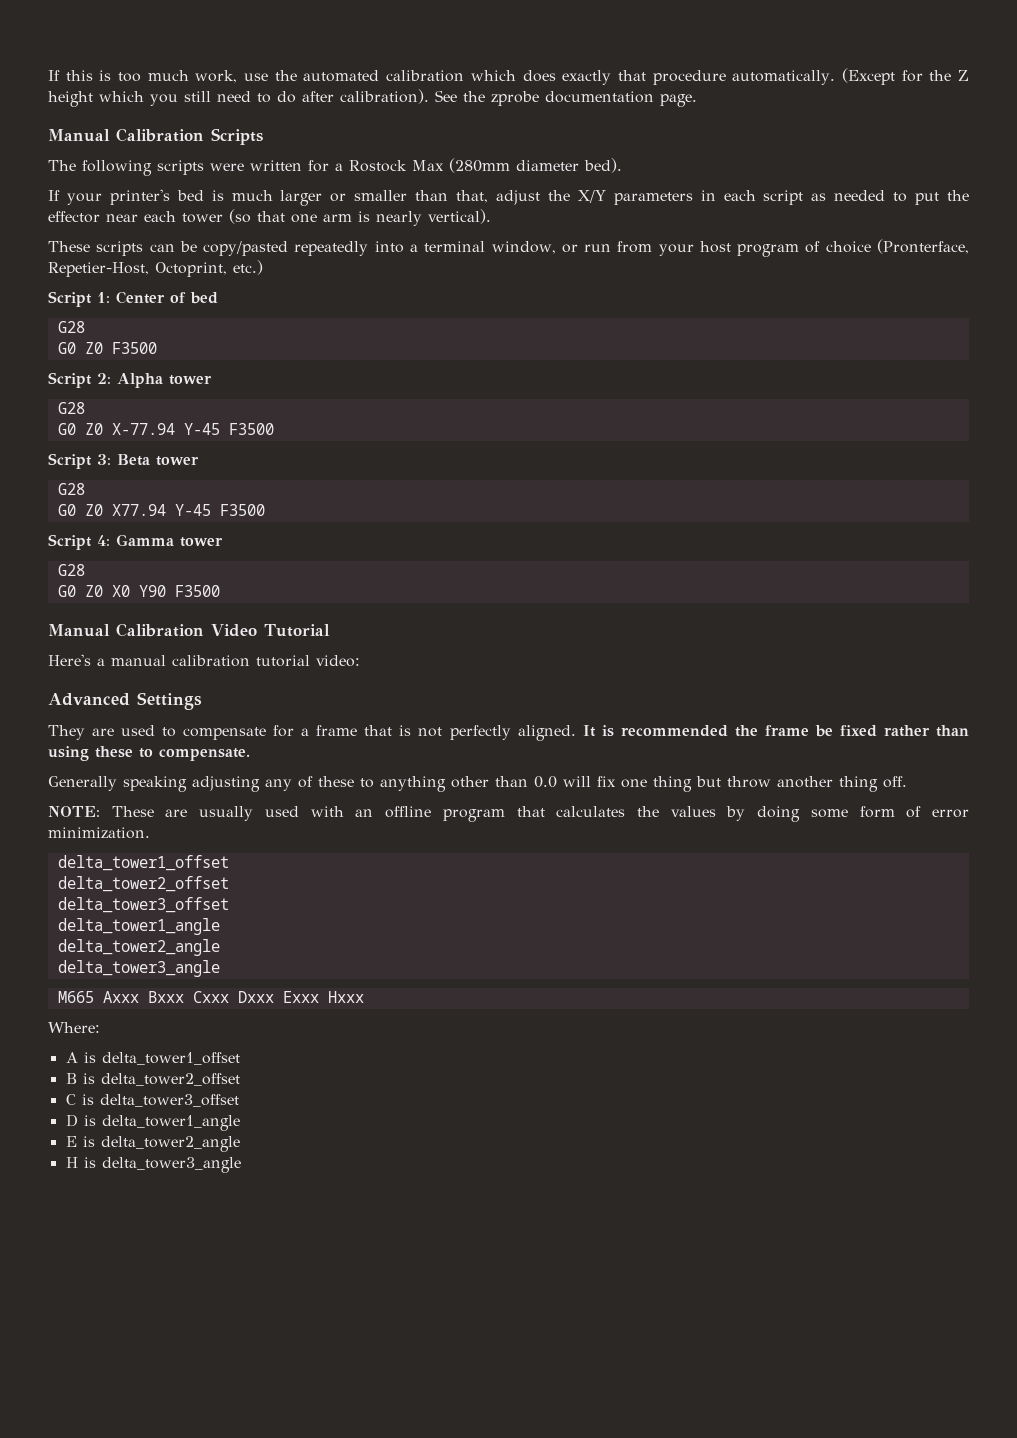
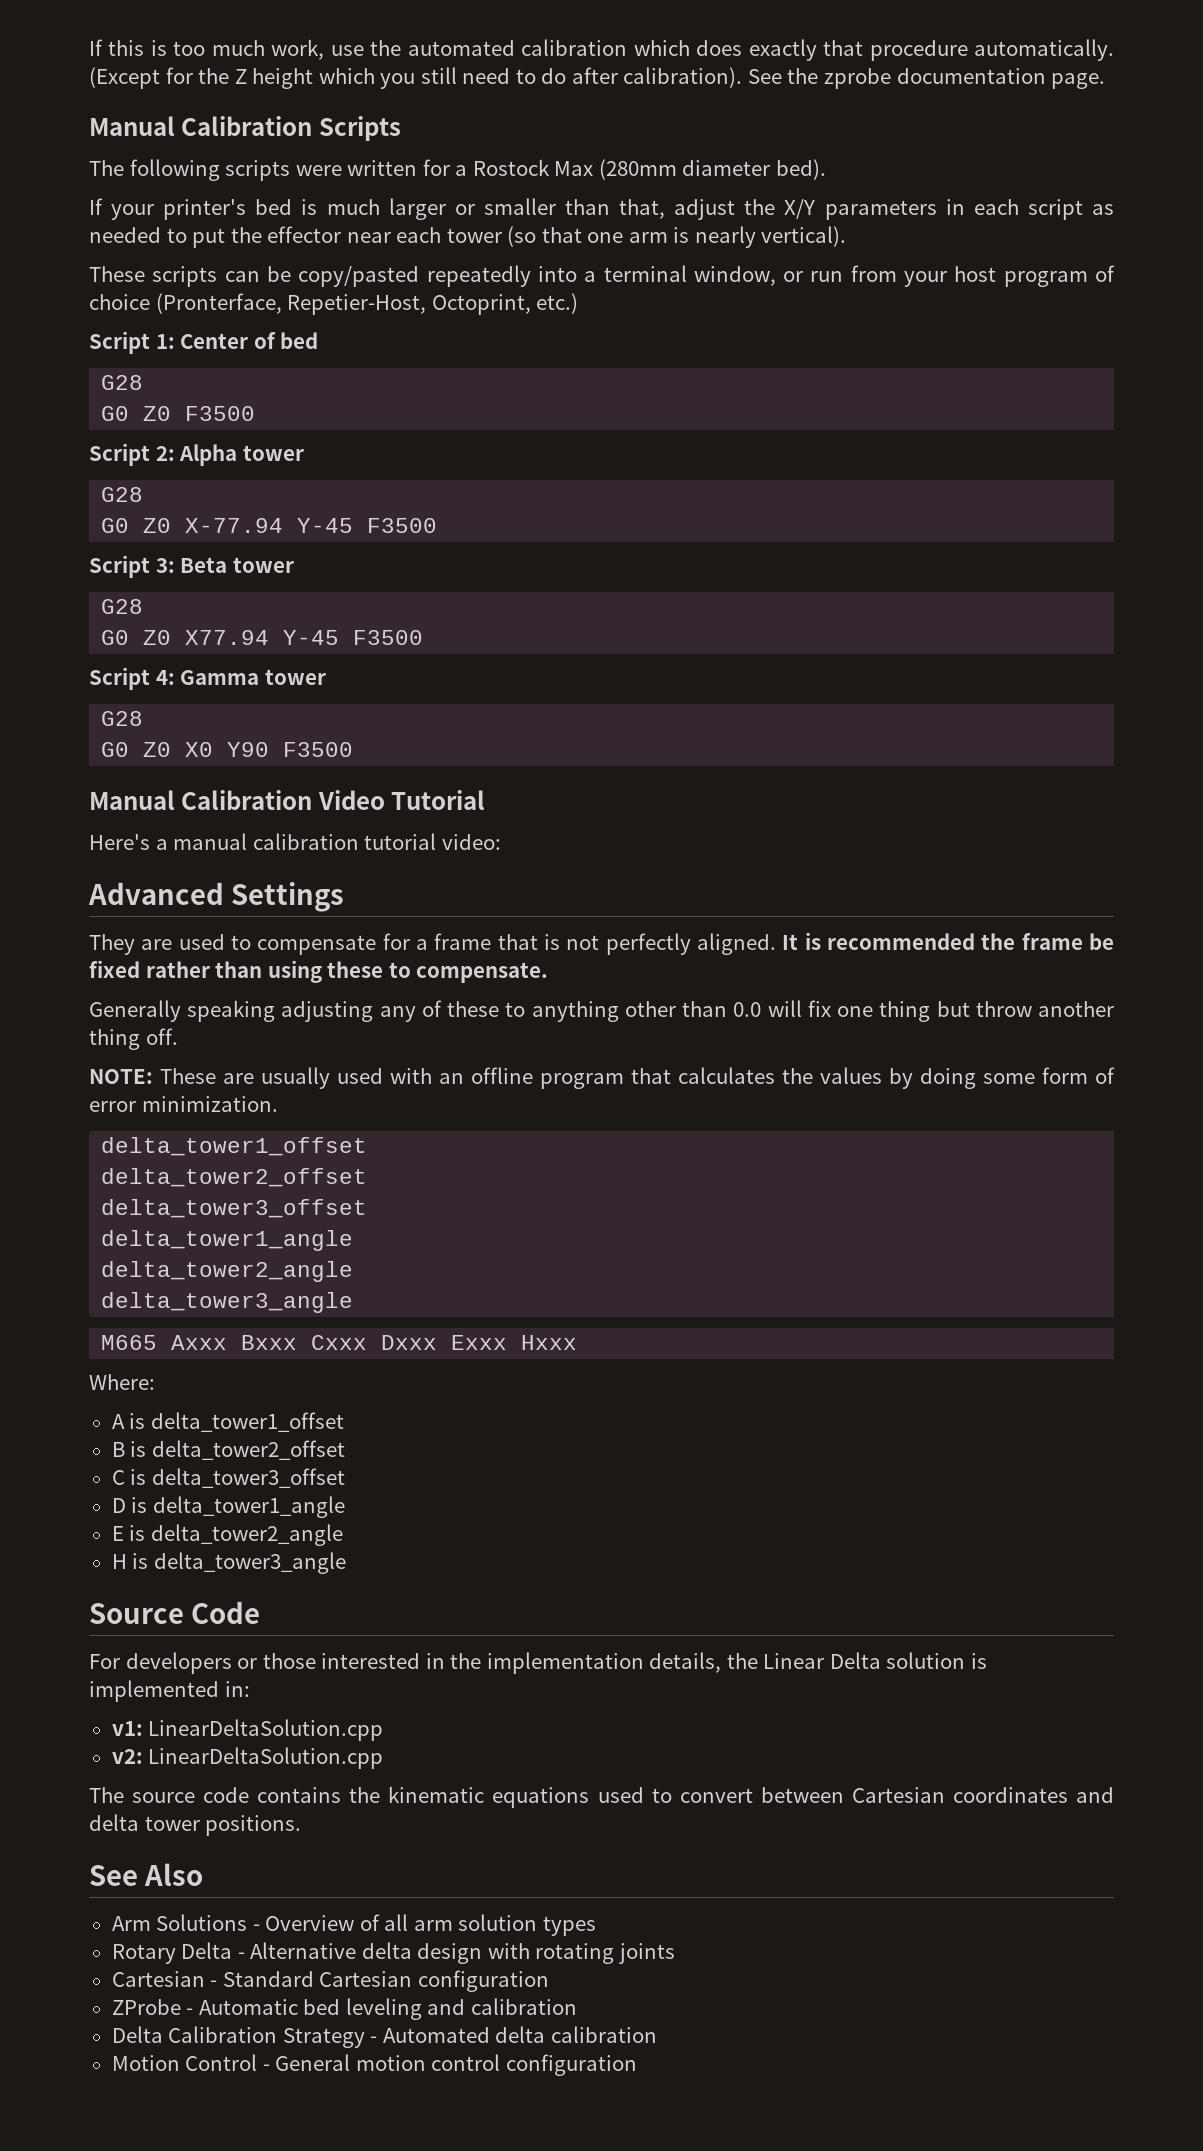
(241, 1165) none -> [89,1601,261,1624] [89,1652,987,1674] [89,1680,250,1702] [111,1719,384,1741] [111,1747,384,1769] [89,1786,1115,1808] [89,1814,302,1836] [89,1863,204,1886] [111,1914,596,1936] [111,1942,675,1964] [111,1970,549,1992] [111,1998,577,2020] [111,2026,657,2048] [111,2054,637,2076] // Source Code // For developers or those interested in the implementation details, the Linear Delta solution is implemented in: // v1: LinearDeltaSolution.cpp // v2: LinearDeltaSolution.cpp // The source code contains the kinematic equations used to convert between Cartesian coordinates and delta tower positions. // See Also // Arm Solutions - Overview of all arm solution types // Rotary Delta - Alternative delta design with rotating joints // Cartesian - Standard Cartesian configuration // ZProbe - Automatic bed leveling and calibration // Delta Calibration Strategy - Automated delta calibration // Motion Control - General motion control configuration

